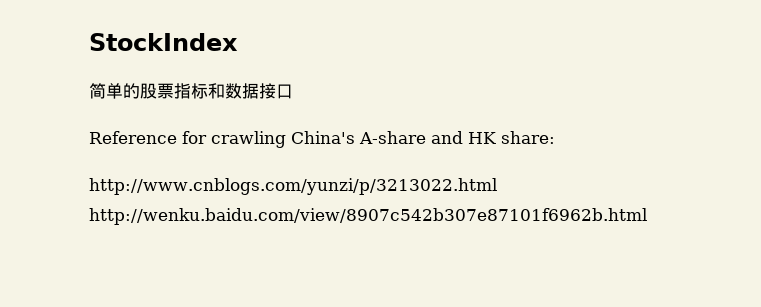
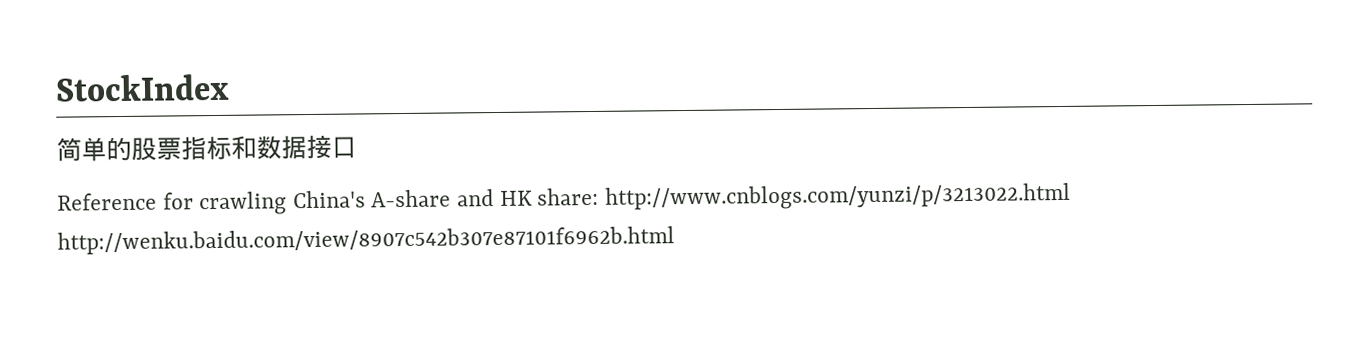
(555, 137) // -> (600, 196) none

